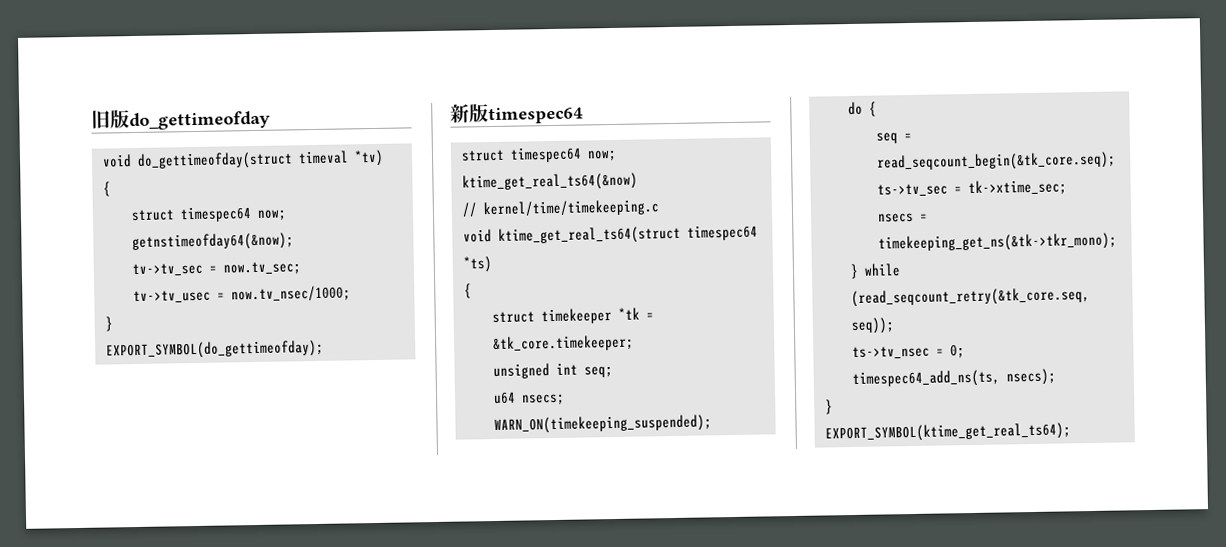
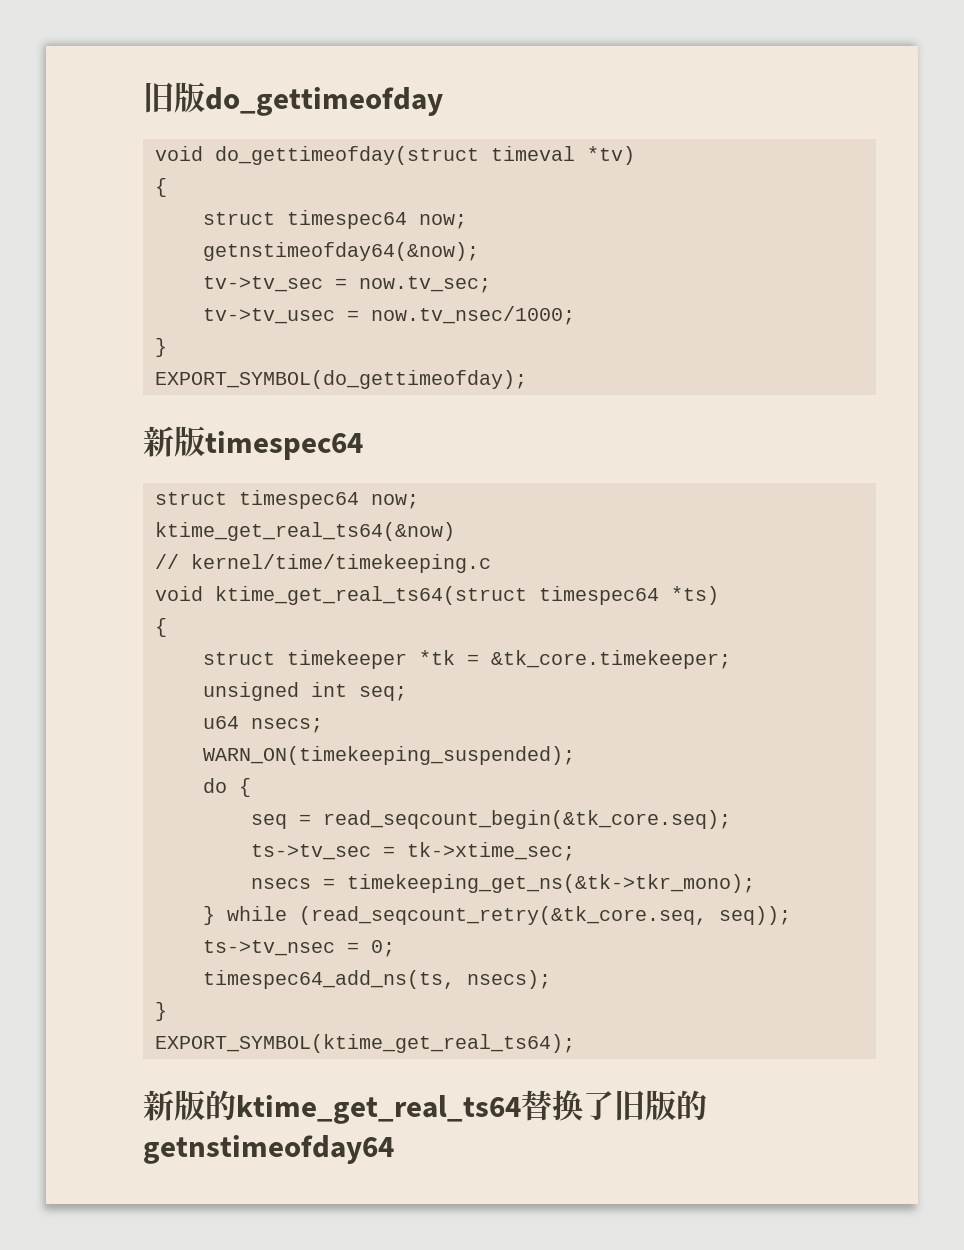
(1071, 432) none -> [143,1090,707,1124] [143,1135,394,1164] // 新版的ktime_get_real_ts64替换了旧版的getnstimeofday64

